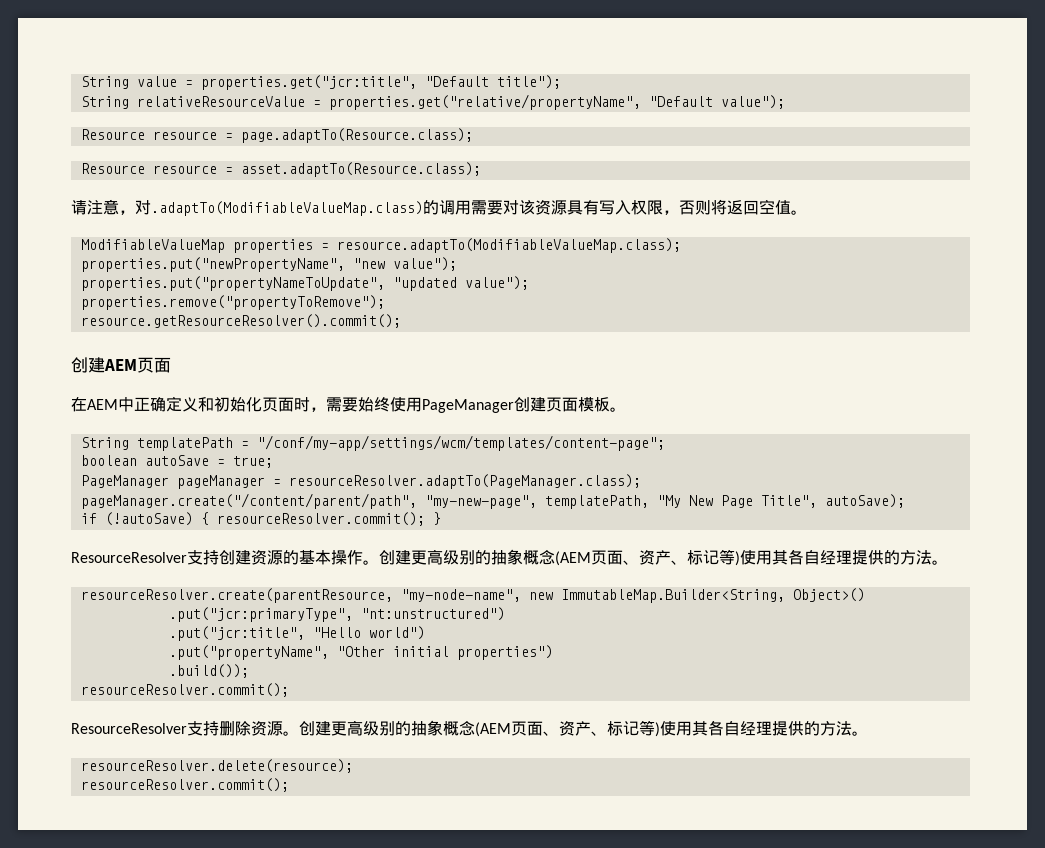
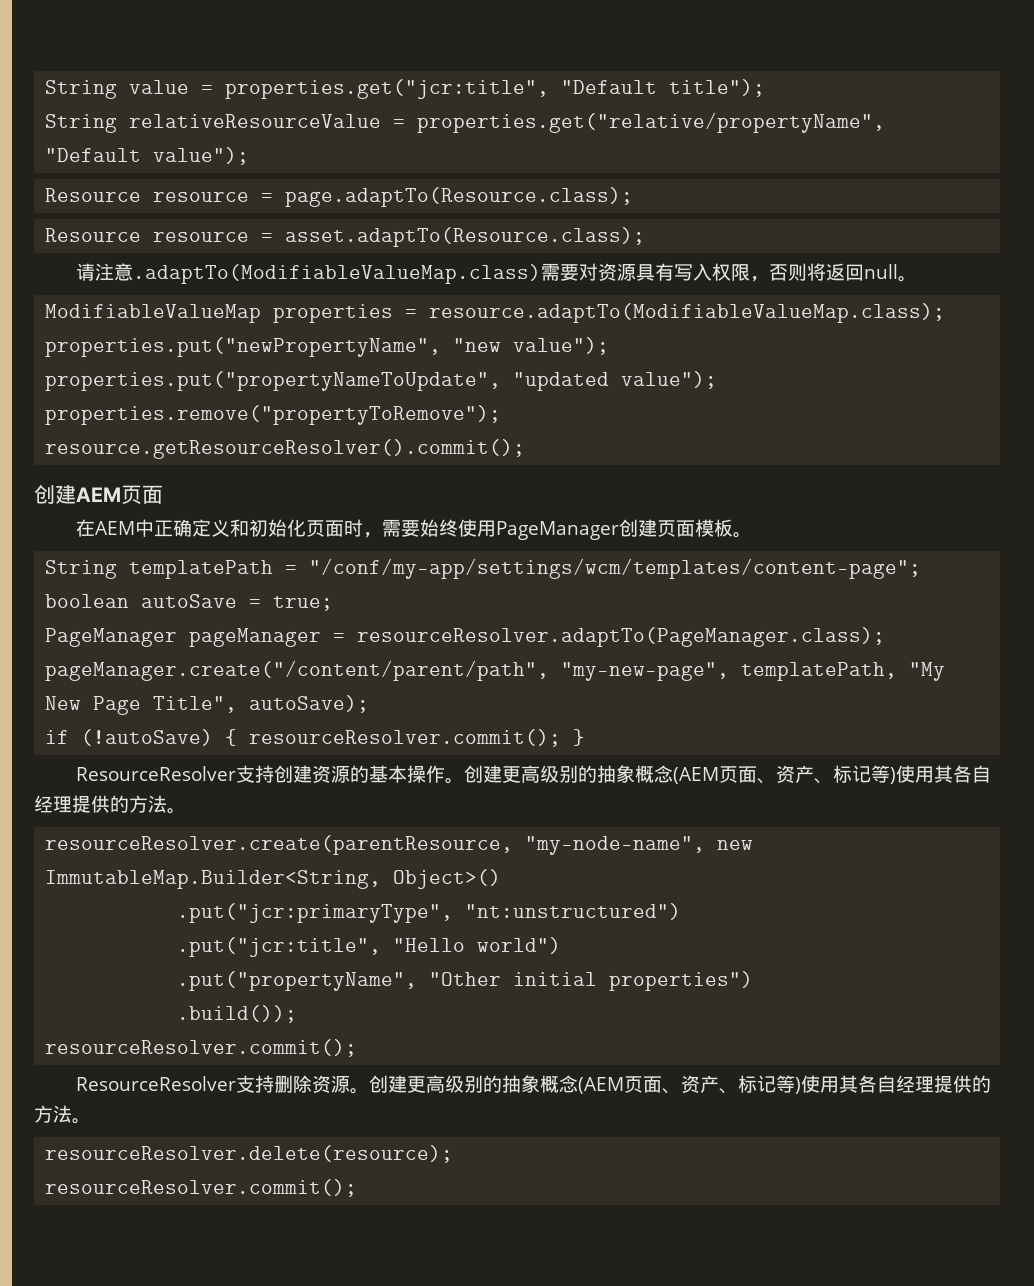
[119,200,535,216] ，对.adaptTo(ModifiableValueMap.class)的调用需要对该 -> [132,263,598,284] .adaptTo(ModifiableValueMap.class)需要对
[759,199,791,215] 空值 -> [863,264,898,279] null

